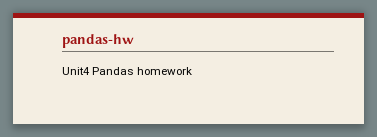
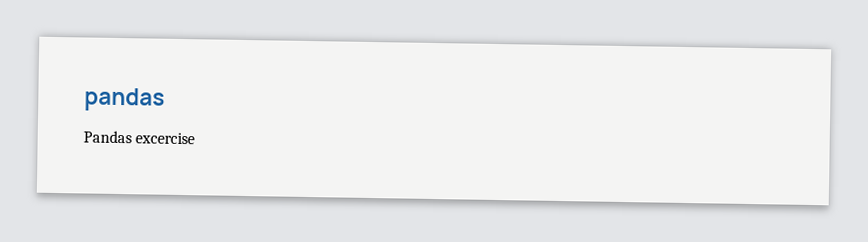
[62,34,134,48] [62,67,193,75] pandas-hw // Unit4 Pandas homework -> [84,87,165,112] [83,130,196,145] pandas // Pandas excercise

